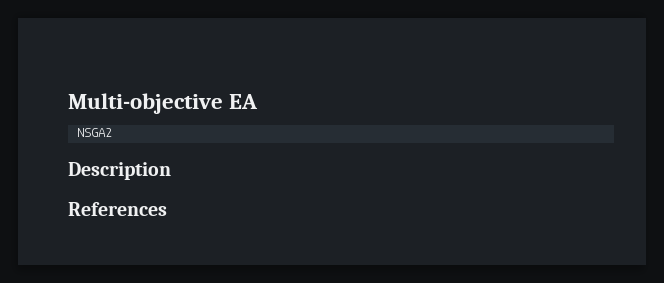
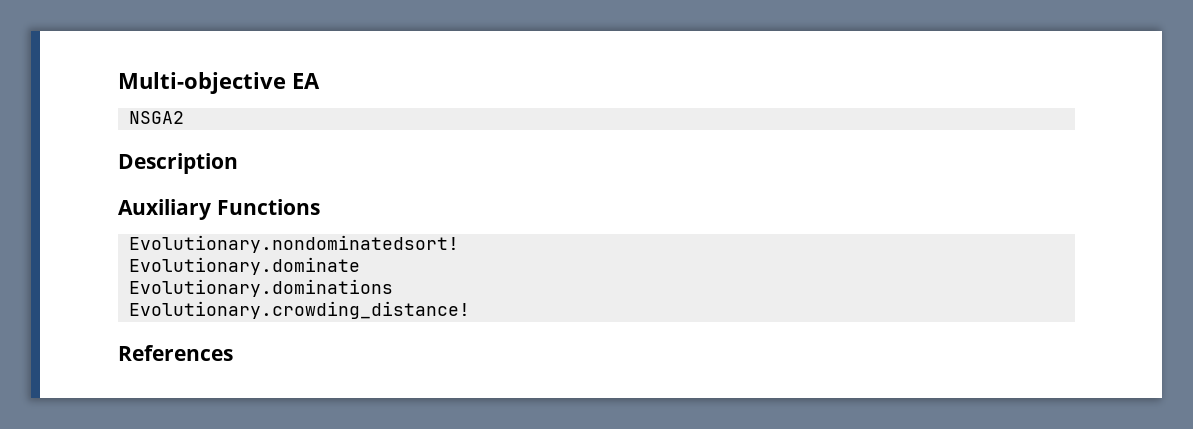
(171, 171) none -> [118,199,320,220] [129,235,460,253] [129,257,361,275] [129,279,394,297] [129,301,471,319] // Auxiliary Functions // Evolutionary.nondominatedsort! // Evolutionary.dominate // Evolutionary.dominations // Evolutionary.crowding_distance!

